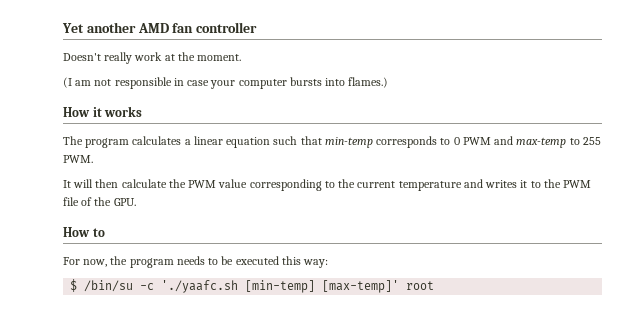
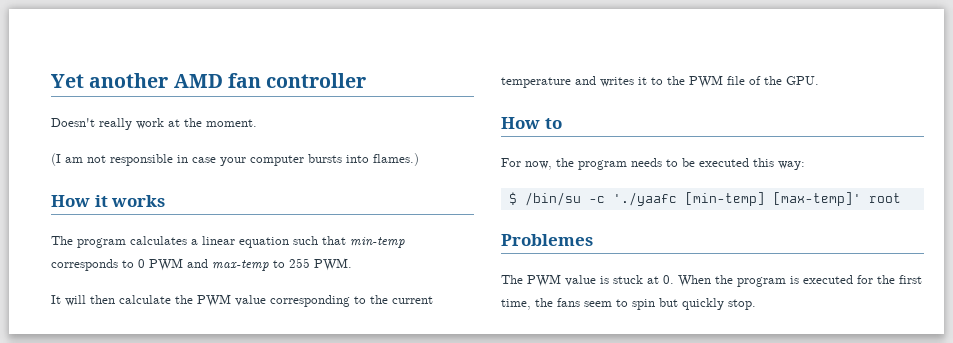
[161,280,239,293] './yaafc.sh -> [612,192,677,206] './yaafc
(435, 285) none -> [501,234,593,246] [501,274,922,287] [501,298,756,310] // Problemes // The PWM value is stuck at 0. When the program is executed for the first time, the fans seem to spin but quickly stop.

